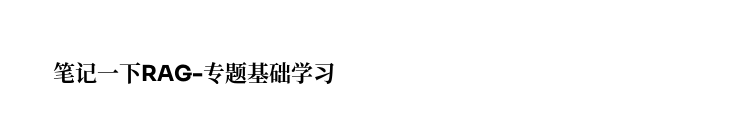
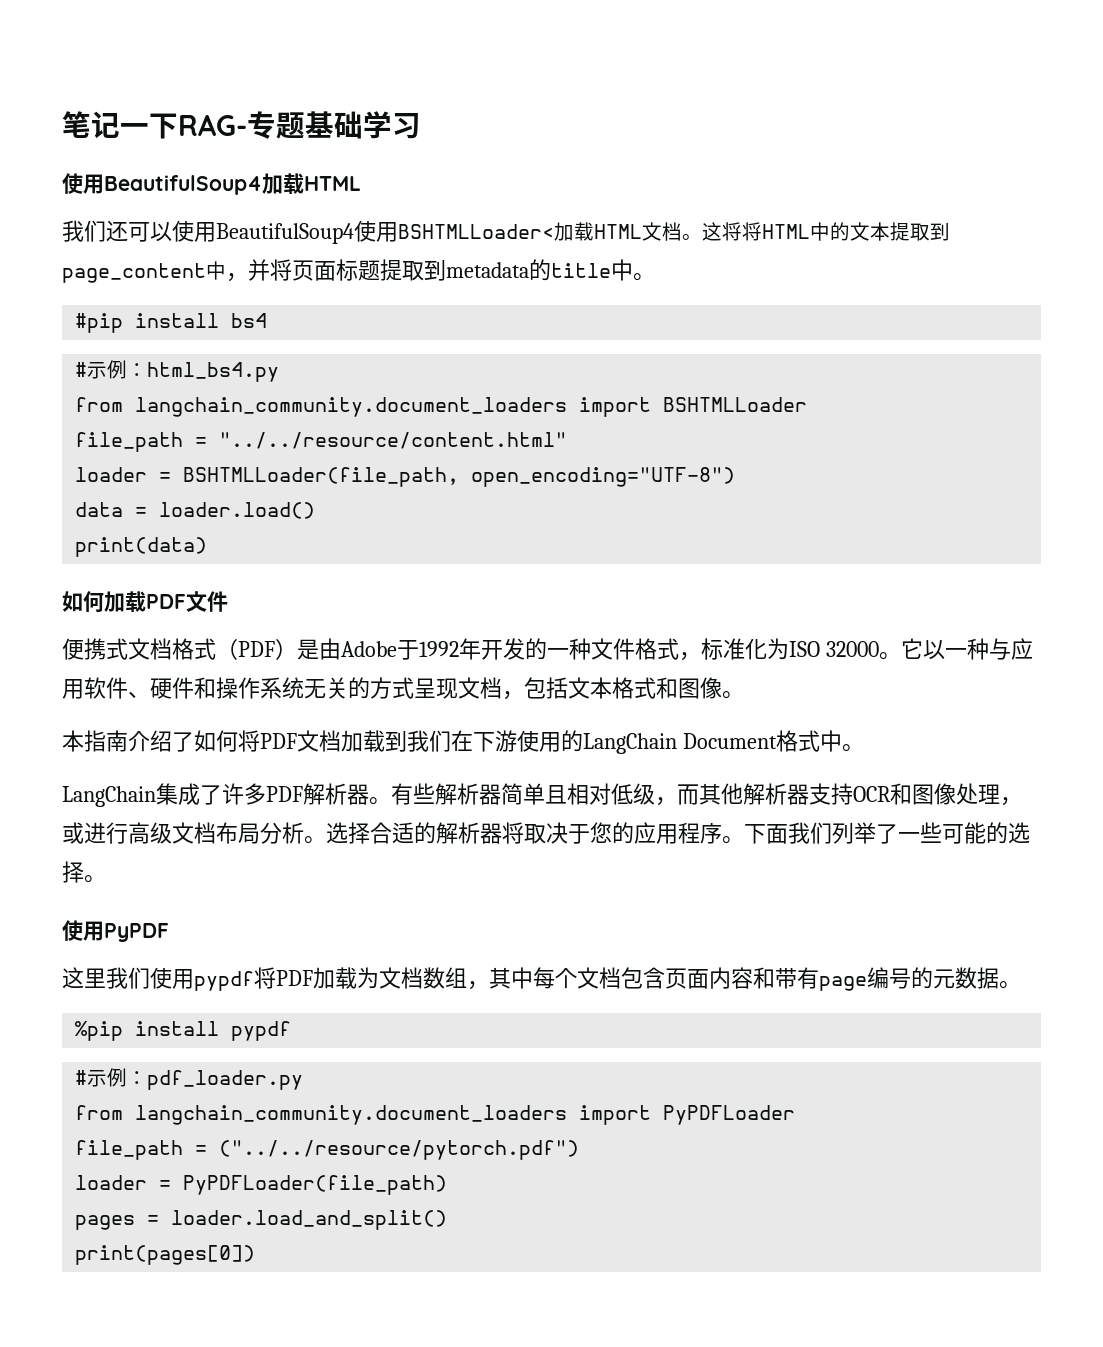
(335, 73) none -> [62,173,361,195] [62,220,950,244] [62,259,655,283] [75,313,268,333] [75,360,280,382] [75,397,808,417] [75,432,568,452] [75,467,736,487] [75,502,316,519] [75,537,208,557] [62,591,228,613] [62,638,1033,661] [62,677,744,700] [62,730,864,754] [62,783,1022,807] [62,822,1030,844] [62,861,106,883] [62,920,169,942] [62,967,1021,991] [75,1021,292,1041] [75,1068,304,1090] [75,1105,796,1125] [75,1140,580,1160] [75,1175,448,1195] [75,1210,448,1230] [75,1245,256,1265] // 使用BeautifulSoup4加载HTML // 我们还可以使用BeautifulSoup4使用BSHTMLLoader<加载HTML文档。这将将HTML中的文本提取到page_content中，并将页面标题提取到metadata的title中。 // #pip install bs4 // #示例：html_bs4.py // from langchain_community.document_loaders import BSHTMLLoader // file_path = "../../resource/content.html" // loader = BSHTMLLoader(file_path, open_encoding="UTF-8") // data = loader.load() // print(data) // 如何加载PDF文件 // 便携式文档格式（PDF）是由Adobe于1992年开发的一种文件格式，标准化为ISO 32000。它以一种与应用软件、硬件和操作系统无关的方式呈现文档，包括文本格式和图像。 // 本指南介绍了如何将PDF文档加载到我们在下游使用的LangChain Document格式中。 // LangChain集成了许多PDF解析器。有些解析器简单且相对低级，而其他解析器支持OCR和图像处理，或进行高级文档布局分析。选择合适的解析器将取决于您的应用程序。下面我们列举了一些可能的选择。 // 使用PyPDF // 这里我们使用pypdf将PDF加载为文档数组，其中每个文档包含页面内容和带有page编号的元数据。 // %pip install pypdf // #示例：pdf_loader.py // from langchain_community.document_loaders import PyPDFLoader // file_path = ("../../resource/pytorch.pdf") // loader = PyPDFLoader(file_path) // pages = loader.load_and_split() // print(pages[0])

